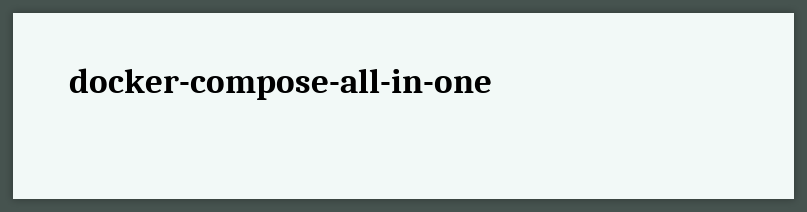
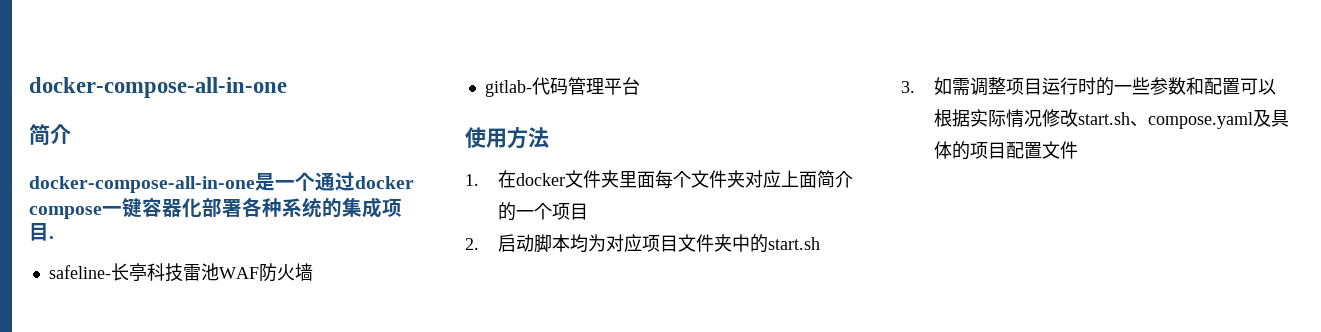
[69,68,492,100] docker-compose-all-in-one -> [29,77,287,98] [29,124,71,146] [29,172,414,193] [29,197,402,219] [29,223,54,241] [48,263,313,282] [484,77,640,97] [465,127,549,149] [465,170,853,189] [497,202,588,221] [465,234,820,253] [901,77,1276,96] [933,109,1289,129] [933,141,1078,160] docker-compose-all-in-one // 简介 // docker-compose-all-in-one是一个通过docker compose一键容器化部署各种系统的集成项目. // safeline-长亭科技雷池WAF防火墙 // gitlab-代码管理平台 // 使用方法 // 1.在docker文件夹里面每个文件夹对应上面简介的一个项目 // 2.启动脚本均为对应项目文件夹中的start.sh // 3.如需调整项目运行时的一些参数和配置可以根据实际情况修改start.sh、compose.yaml及具体的项目配置文件

